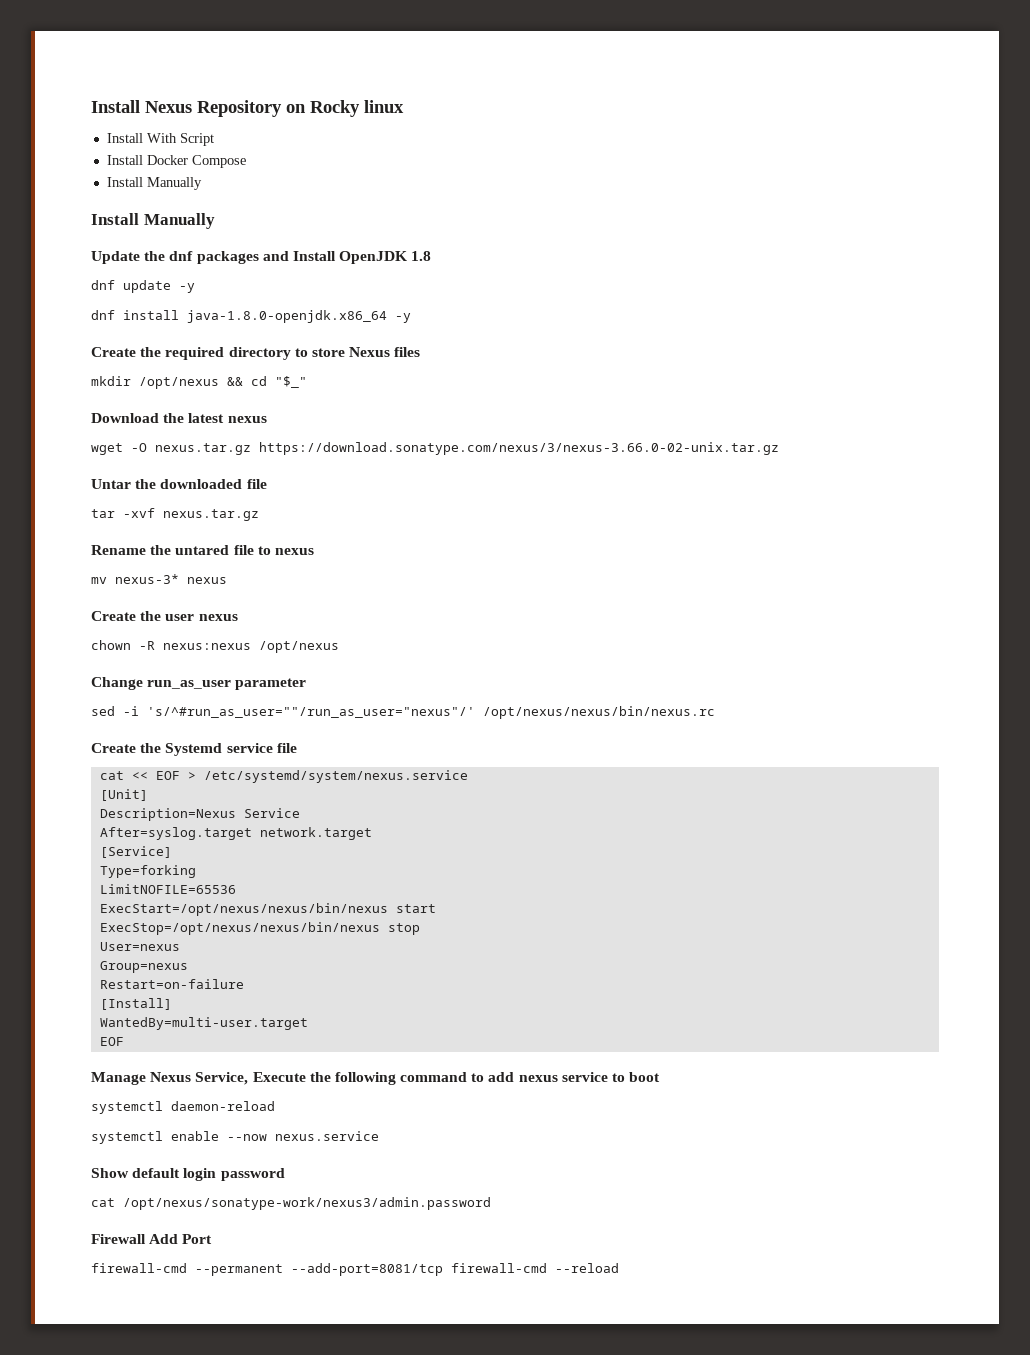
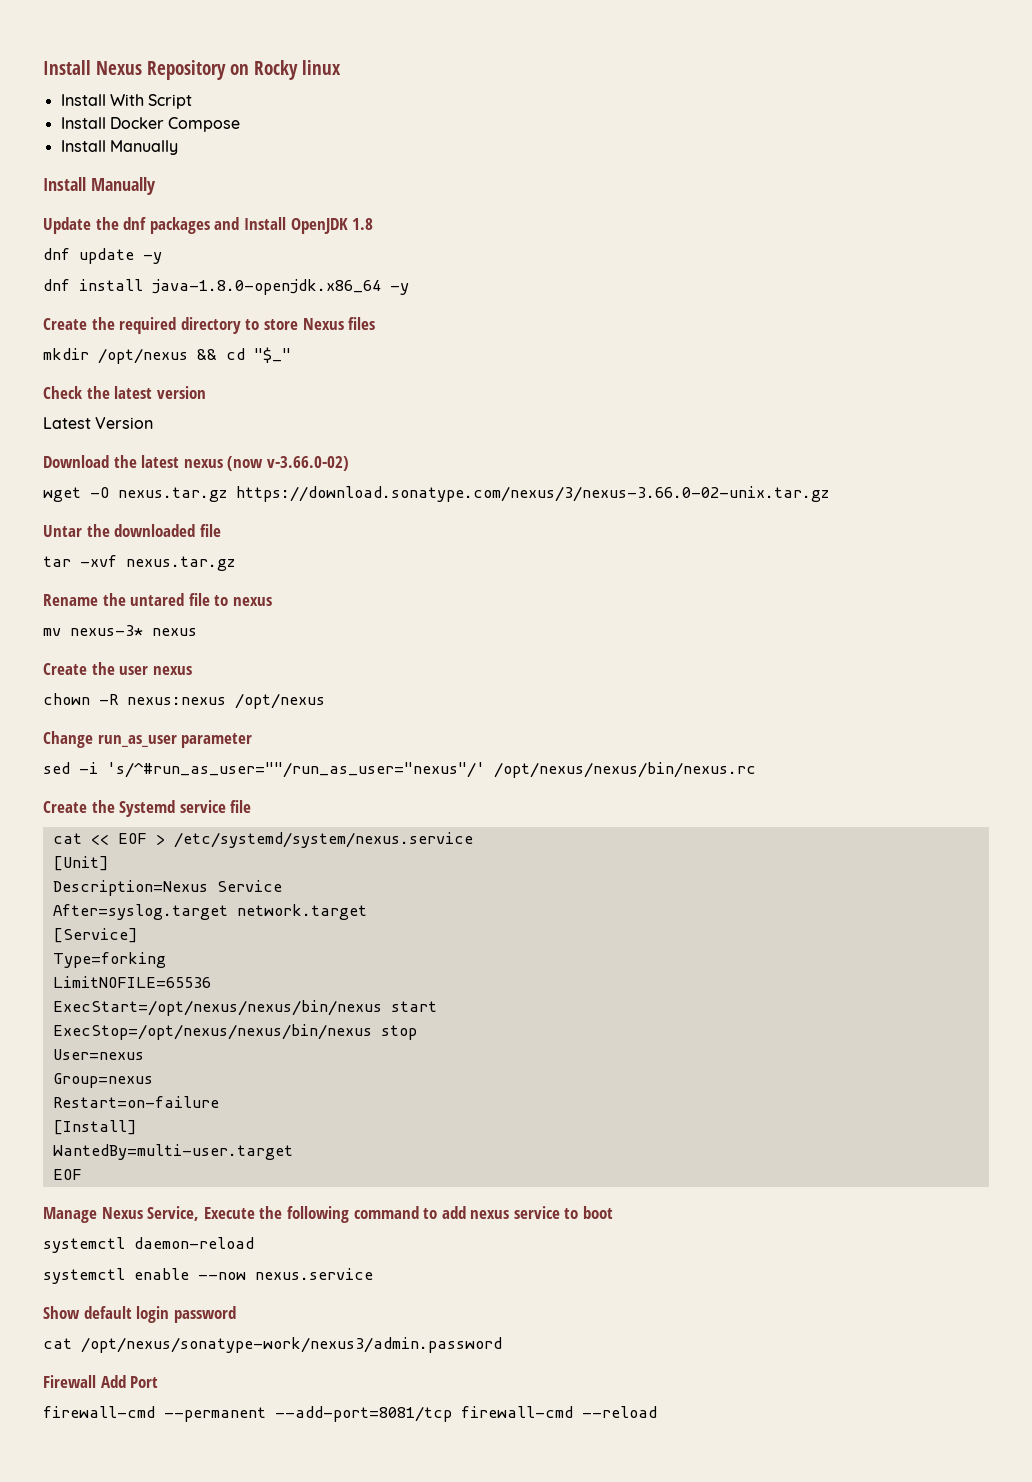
(307, 382) none -> [43,386,206,399] [43,417,154,429] // Check the latest version // Latest Version
(267, 419) none -> [227,456,349,471] (now v-3.66.0-02)

